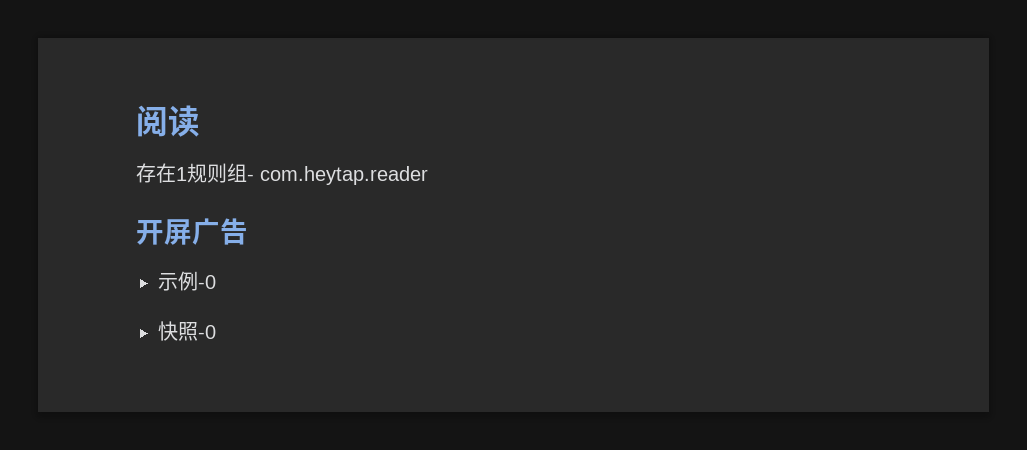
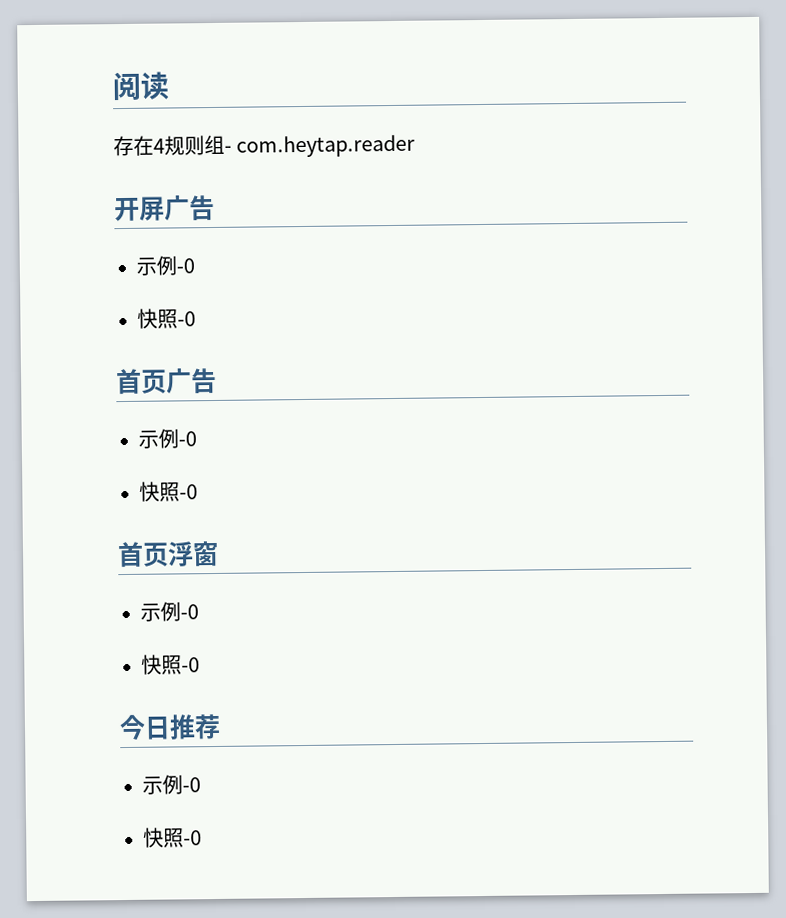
[176,167,187,181] 1 -> [153,138,165,154] 4
(216, 332) none -> [115,367,217,395] [138,428,197,449] [139,481,198,502] [117,540,219,568] [140,601,199,622] [141,654,200,675] [119,713,221,741] [142,774,201,795] [143,827,202,848] // 首页广告 // 示例-0 // 快照-0 // 首页浮窗 // 示例-0 // 快照-0 // 今日推荐 // 示例-0 // 快照-0

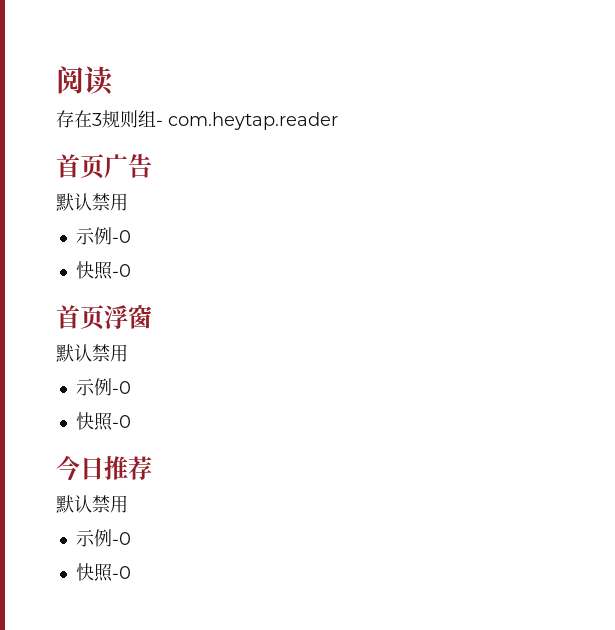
[153,138,165,154] 4 -> [92,113,102,126] 3
[114,194,215,222] [136,255,195,276] [137,308,196,329] // 开屏广告 // 示例-0 // 快照-0 -> (338, 121) none
(217, 380) none -> [56,193,128,211] // 默认禁用
(219, 553) none -> [56,344,128,362] // 默认禁用
(221, 726) none -> [56,495,128,513] // 默认禁用

